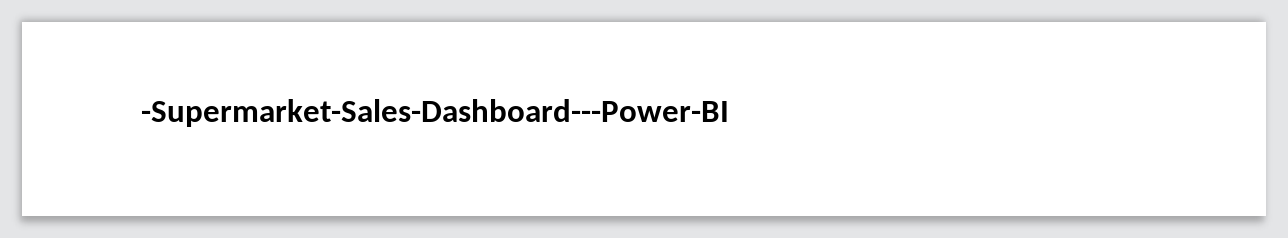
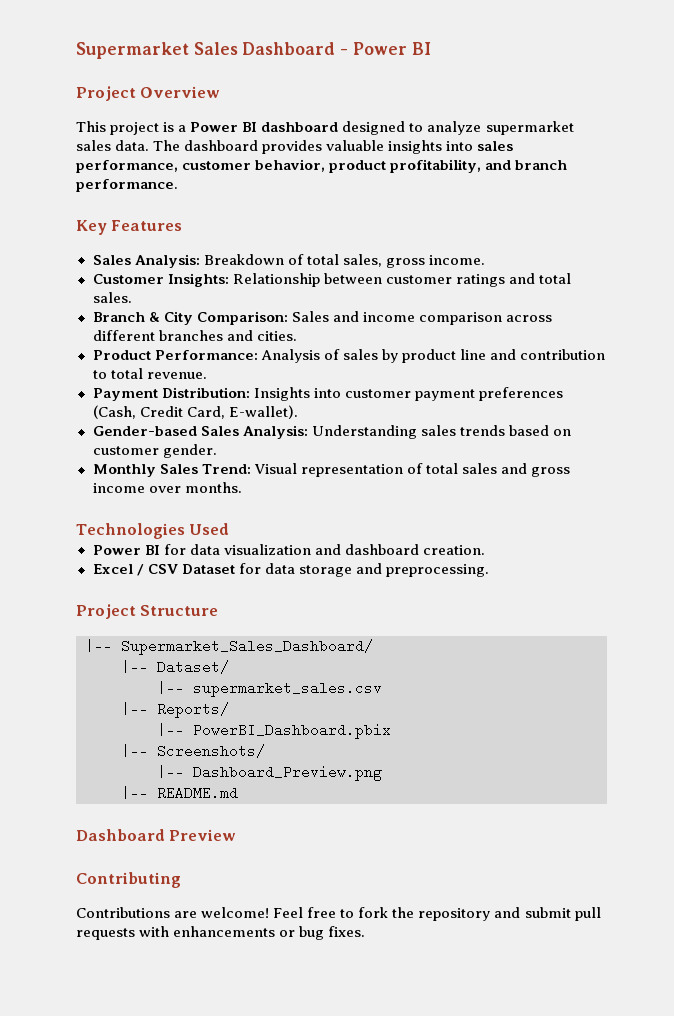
[141,99,729,127] -Supermarket-Sales-Dashboard---Power-BI -> [76,42,431,59] [76,86,221,101] [76,121,574,135] [76,140,514,154] [76,159,568,173] [76,179,178,192] [76,220,183,235] [92,254,485,268] [92,273,571,287] [92,292,132,303] [92,311,552,325] [92,330,297,341] [92,349,605,363] [92,368,207,379] [92,387,563,401] [92,405,298,419] [92,425,571,439] [92,444,217,458] [92,463,570,477] [92,482,242,493] [76,523,230,539] [92,544,485,555] [92,563,489,577] [76,604,219,619] [85,639,373,655] [121,660,229,674] [157,681,382,697] [121,702,229,718] [157,723,391,739] [121,744,265,758] [157,765,382,781] [121,786,238,800] [76,829,237,841] [76,872,181,888] [76,907,601,921] [76,926,366,940] Supermarket Sales Dashboard - Power BI // Project Overview // This project is a Power BI dashboard designed to analyze supermarket sales data. The dashboard provides valuable insights into sales performance, customer behavior, product profitability, and branch performance. // Key Features // Sales Analysis: Breakdown of total sales, gross income. // Customer Insights: Relationship between customer ratings and total sales. // Branch & City Comparison: Sales and income comparison across different branches and cities. // Product Performance: Analysis of sales by product line and contribution to total revenue. // Payment Distribution: Insights into customer payment preferences (Cash, Credit Card, E-wallet). // Gender-based Sales Analysis: Understanding sales trends based on customer gender. // Monthly Sales Trend: Visual representation of total sales and gross income over months. // Technologies Used // Power BI for data visualization and dashboard creation. // Excel / CSV Dataset for data storage and preprocessing. // Project Structure // |-- Supermarket_Sales_Dashboard/ // |-- Dataset/ // |-- supermarket_sales.csv // |-- Reports/ // |-- PowerBI_Dashboard.pbix // |-- Screenshots/ // |-- Dashboard_Preview.png // |-- README.md // Dashboard Preview // Contributing // Contributions are welcome! Feel free to fork the repository and submit pull requests with enhancements or bug fixes.

